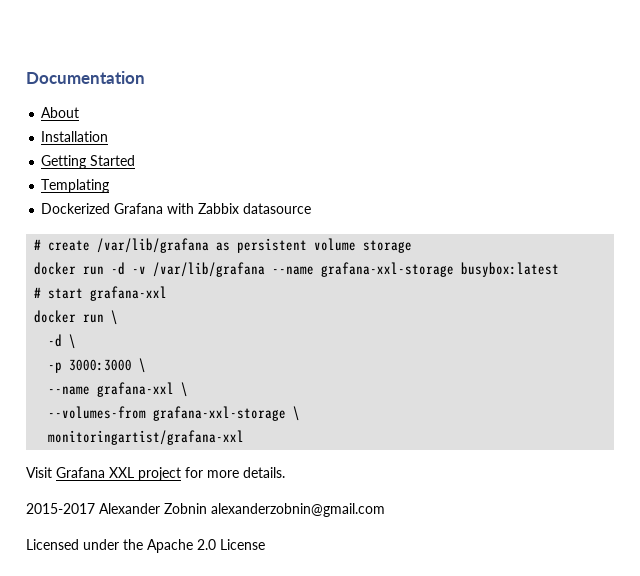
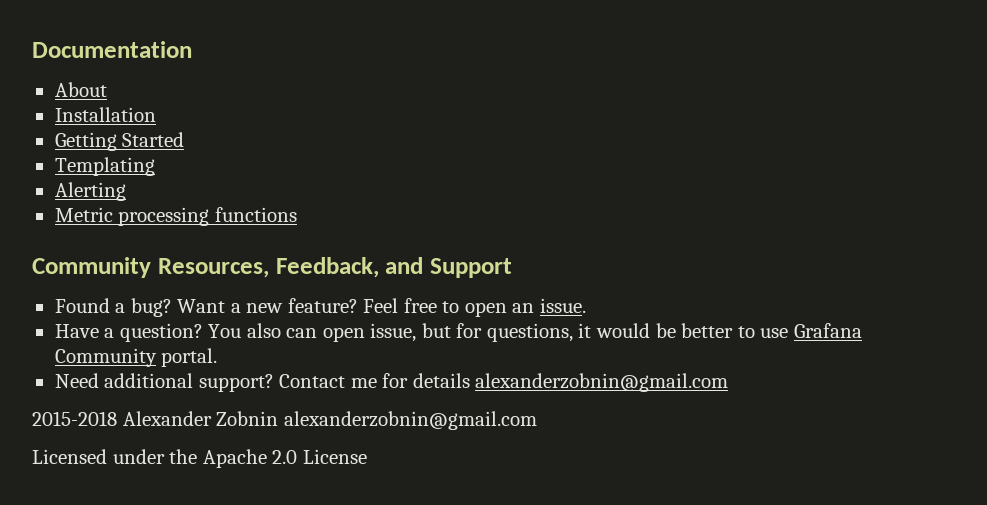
[41,203,312,214] [34,238,413,253] [34,262,560,277] [34,286,168,301] [34,310,119,325] [48,334,77,349] [48,358,147,373] [48,382,189,397] [48,406,301,421] [48,430,245,445] [26,467,285,481] [26,503,95,514] Dockerized Grafana with Zabbix datasource // # create /var/lib/grafana as persistent volume storage // docker run -d -v /var/lib/grafana --name grafana-xxl-storage busybox:latest // # start grafana-xxl // docker run \ // -d \ // -p 3000:3000 \ // --name grafana-xxl \ // --volumes-from grafana-xxl-storage \ // monitoringartist/grafana-xxl // Visit Grafana XXL project for more details. // 2015-2017 -> [54,182,126,201] [54,207,297,226] [32,257,512,278] [54,298,586,317] [54,323,862,342] [54,348,218,367] [54,373,729,392] [32,411,117,426] Alerting // Metric processing functions // Community Resources, Feedback, and Support // Found a bug? Want a new feature? Feel free to open an issue. // Have a question? You also can open issue, but for questions, it would be better to use Grafana Community portal. // Need additional support? Contact me for details alexanderzobnin@gmail.com // 2015-2018

